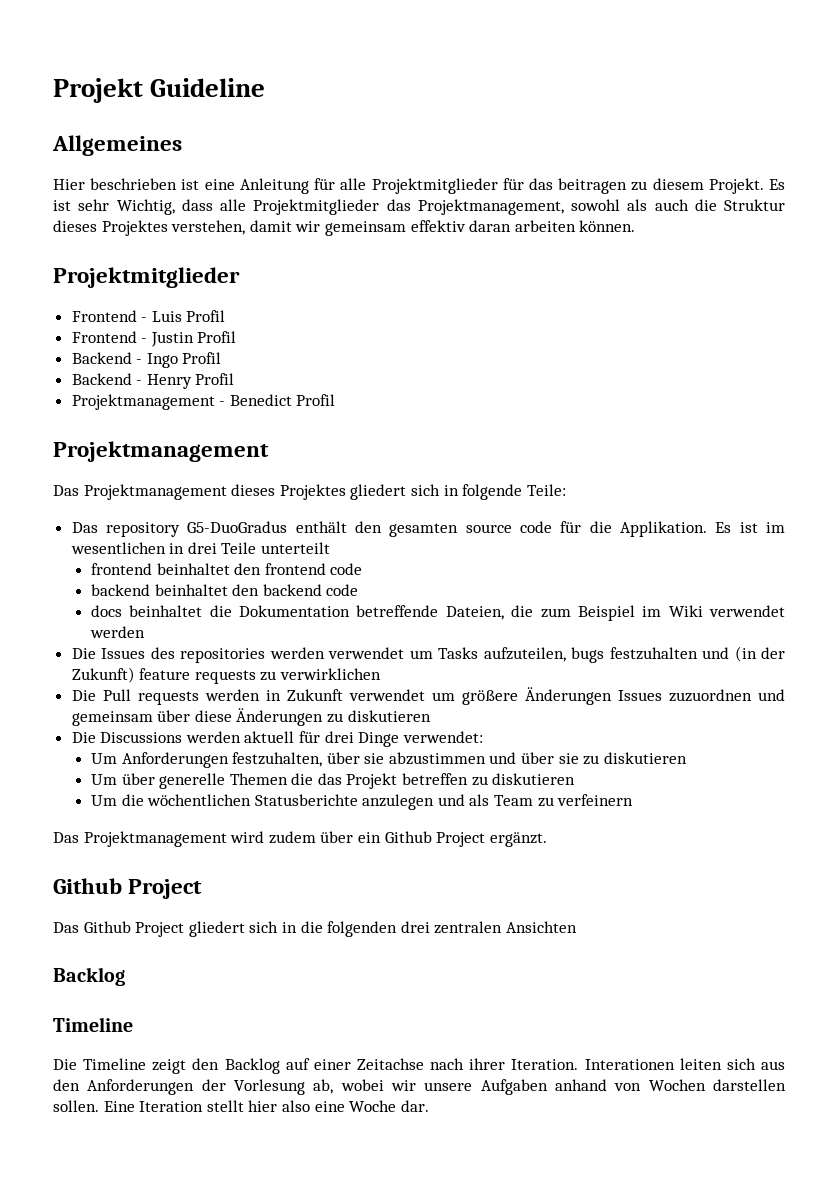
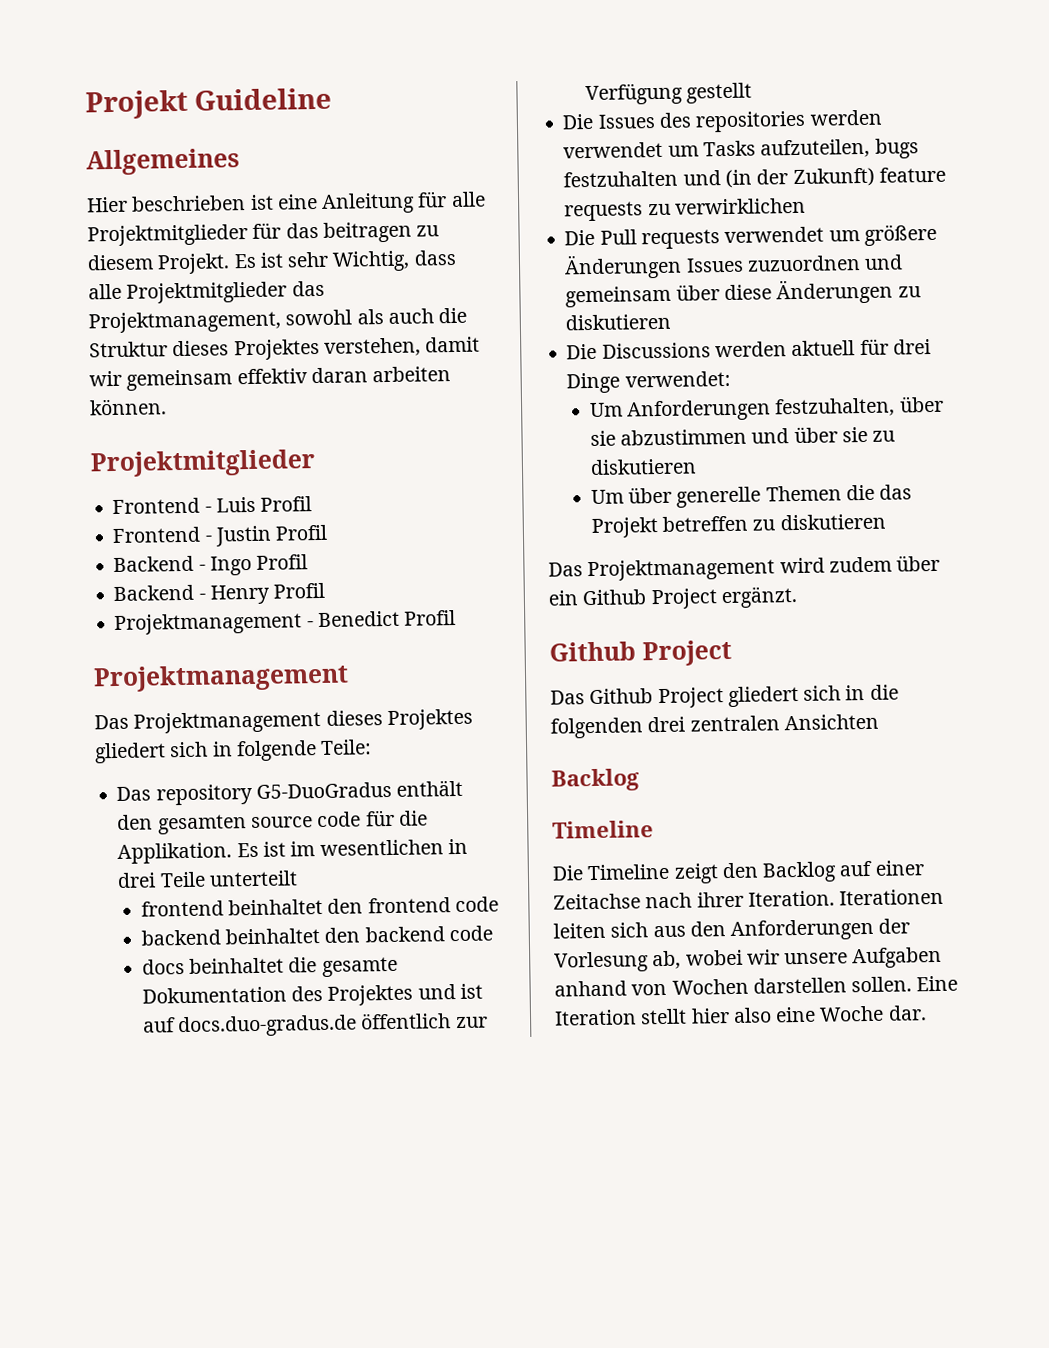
[239,605,785,621] [89,626,145,638] Dokumentation betreffende Dateien, die zum Beispiel im Wiki verwendet werden -> [321,956,398,978] [141,983,483,1006] [141,1012,488,1038] [584,82,753,106] gesamte Dokumentation des Projektes und ist auf docs.duo-gradus.de öffentlich zur Verfügung gestellt
[204,689,343,701] werden in Zukunft -> (720, 239) none
[90,794,634,810] // Um die wöchentlichen Statusberichte anzulegen und als Team zu verfeinern -> (886, 522) none
[584,1059,675,1070] Interationen -> [839,888,945,906] Iterationen

